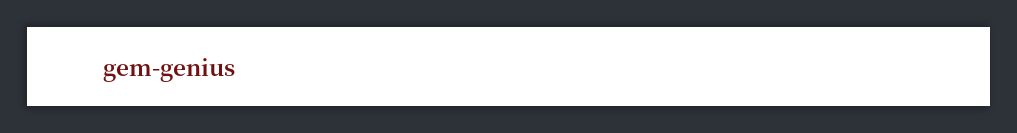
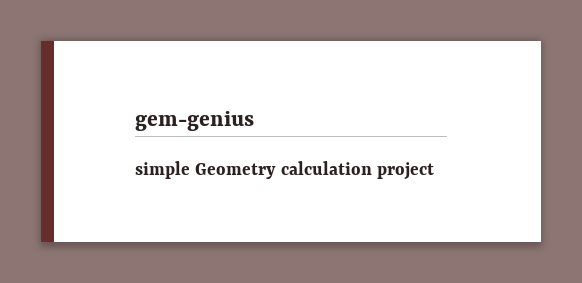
(235, 70) none -> [135,161,434,180] // simple Geometry calculation project

